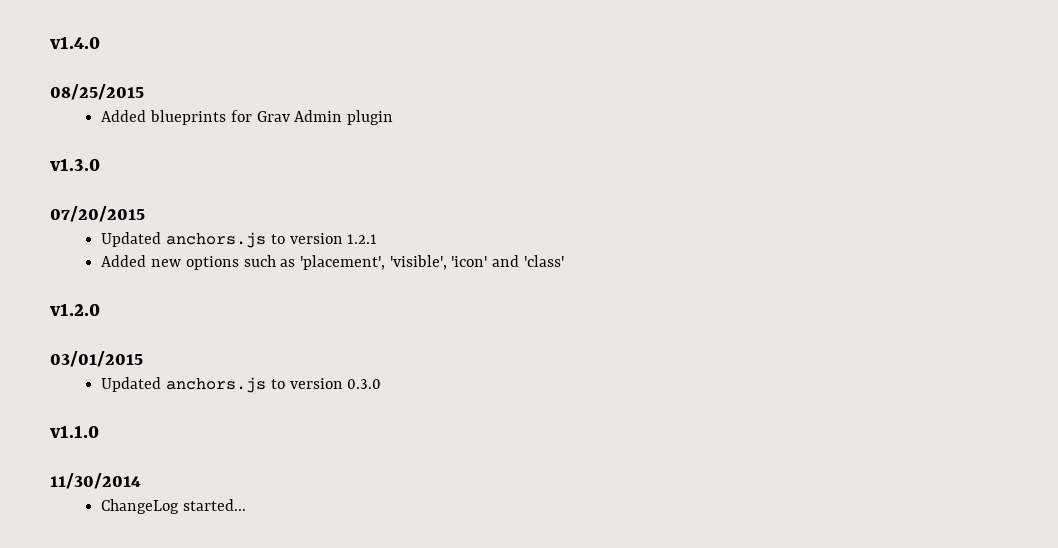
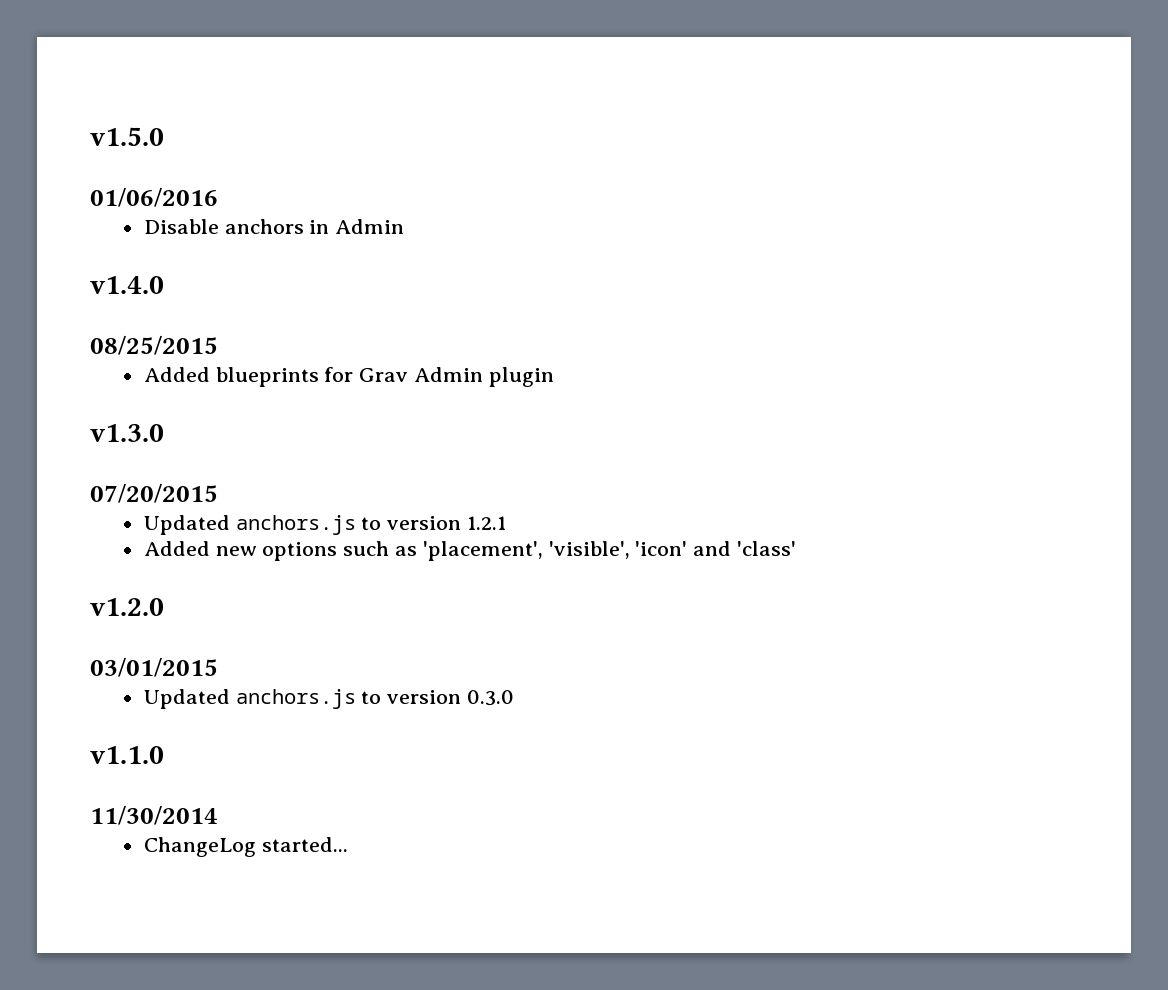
(50, 42) none -> [90,127,164,146] [90,187,218,207] [143,219,405,234] v1.5.0 // 01/06/2016 // Disable anchors in Admin //

